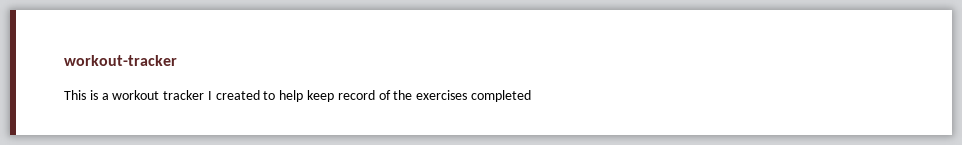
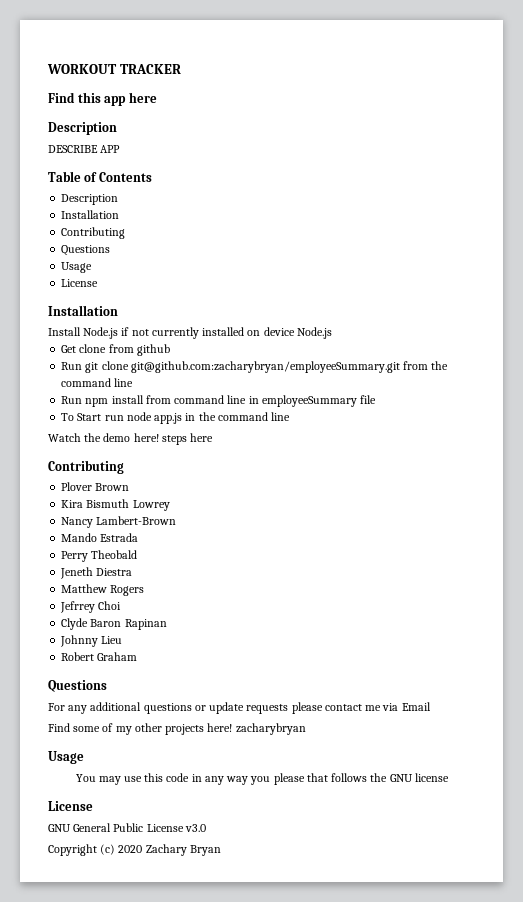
[64,55,177,66] [64,90,531,102] workout-tracker // This is a workout tracker I created to help keep record of the exercises completed -> [47,64,181,74] [48,92,157,106] [48,122,117,135] [48,145,121,153] [48,171,152,182] [61,194,119,205] [61,210,120,219] [61,227,126,239] [61,245,111,256] [61,262,93,273] [61,279,99,287] [48,305,118,316] [48,327,332,339] [61,344,170,356] [61,361,449,373] [61,378,134,387] [61,395,377,407] [61,412,291,424] [48,433,214,445] [48,460,124,474] [61,482,130,491] [61,499,170,511] [61,516,177,528] [61,533,139,542] [61,550,138,562] [60,567,133,579] [61,584,145,596] [60,601,122,613] [61,618,167,630] [60,635,123,647] [61,652,138,661] [48,680,107,692] [48,702,431,714] [48,723,306,735] [48,751,84,764] [75,773,449,785] [48,801,93,811] [48,823,206,832] [48,844,221,856] WORKOUT TRACKER // Find this app here // Description // DESCRIBE APP // Table of Contents // Description // Installation // Contributing // Questions // Usage // License // Installation // Install Node.js if not currently installed on device Node.js // Get clone from github // Run git clone git@github.com:zacharybryan/employeeSummary.git from the command line // Run npm install from command line in employeeSummary file // To Start run node app.js in the command line // Watch the demo here! steps here // Contributing // Plover Brown // Kira Bismuth Lowrey // Nancy Lambert-Brown // Mando Estrada // Perry Theobald // Jeneth Diestra // Matthew Rogers // Jefrrey Choi // Clyde Baron Rapinan // Johnny Lieu // Robert Graham // Questions // For any additional questions or update requests please contact me via Email // Find some of my other projects here! zacharybryan // Usage // You may use this code in any way you please that follows the GNU license // License // GNU General Public License v3.0 // Copyright (c) 2020 Zachary Bryan

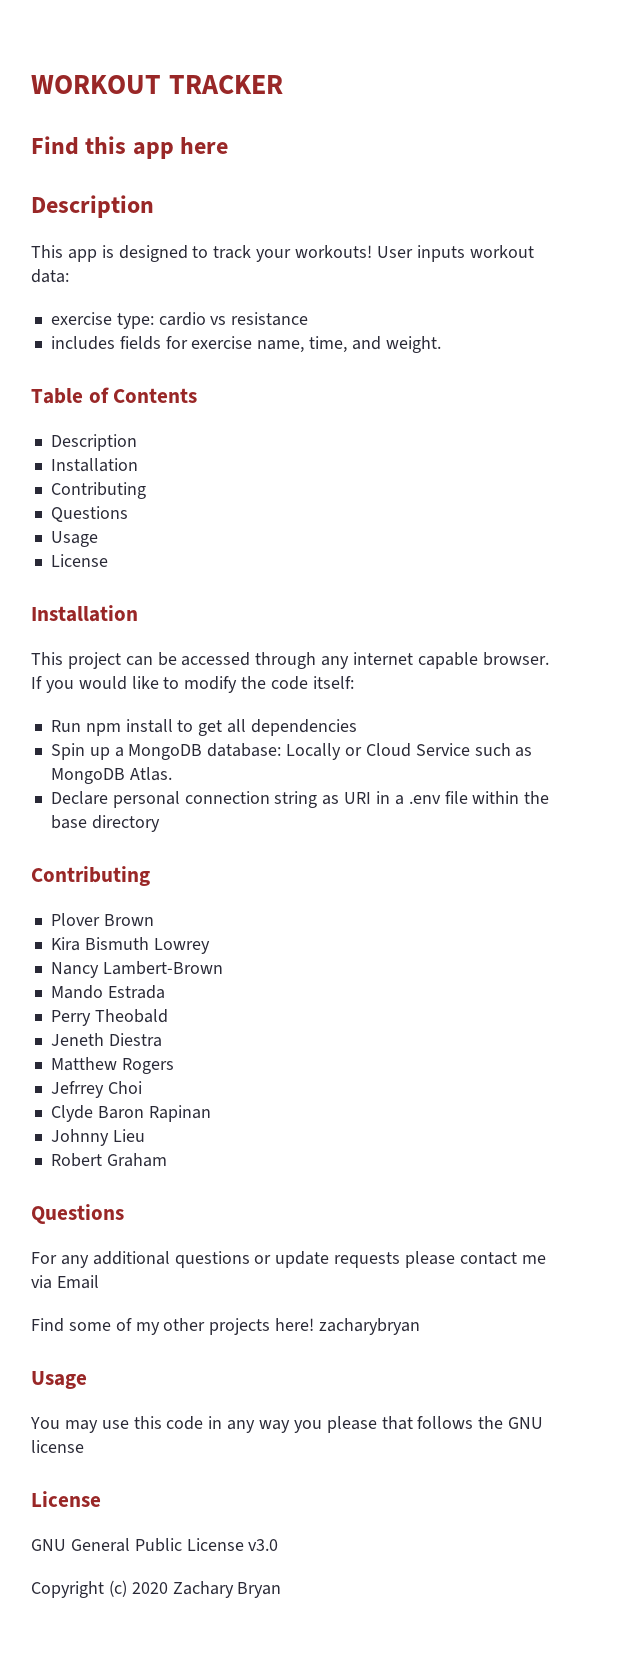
[48,145,121,153] DESCRIBE APP -> [31,245,534,262] [31,269,69,283] [50,312,309,329] [50,336,441,353] This app is designed to track your workouts! User inputs workout data: // exercise type: cardio vs resistance // includes fields for exercise name, time, and weight.
[48,327,332,339] [61,344,170,356] [61,361,449,373] [61,378,134,387] [61,395,377,407] [61,412,291,424] [48,433,214,445] Install Node.js if not currently installed on device Node.js // Get clone from github // Run git clone git@github.com:zacharybryan/employeeSummary.git from the command line // Run npm install from command line in employeeSummary file // To Start run node app.js in the command line // Watch the demo here! steps here -> [31,652,549,669] [31,676,354,693] [50,719,357,736] [50,743,533,760] [50,767,172,784] [50,791,550,808] [50,815,160,832] This project can be accessed through any internet capable browser. If you would like to modify the code itself: // Run npm install to get all dependencies // Spin up a MongoDB database: Locally or Cloud Service such as MongoDB Atlas. // Declare personal connection string as URI in a .env file within the base directory

